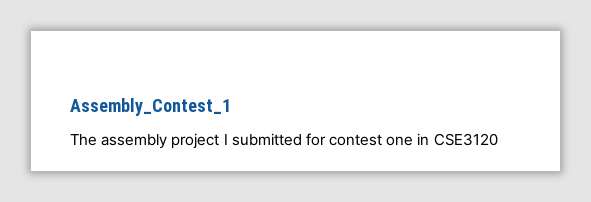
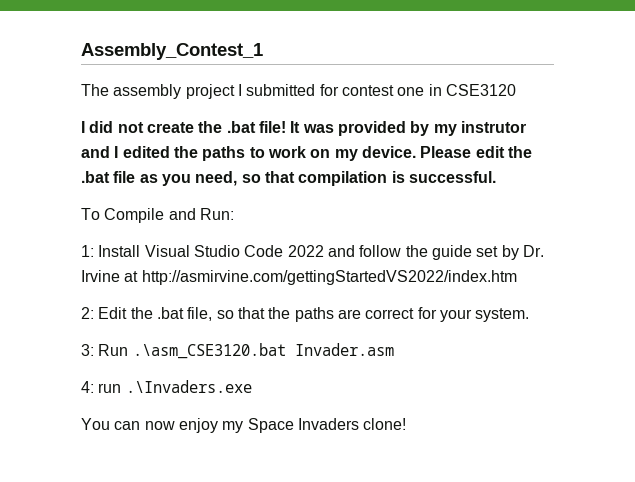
(498, 139) none -> [81,121,526,136] [81,146,532,161] [81,171,496,186] [81,208,234,223] [81,245,544,260] [81,270,517,285] [81,307,530,322] [81,343,394,359] [81,380,252,393] [81,418,407,433] // I did not create the .bat file! It was provided by my instrutor and I edited the paths to work on my device. Please edit the .bat file as you need, so that compilation is successful. // To Compile and Run: // 1: Install Visual Studio Code 2022 and follow the guide set by Dr. Irvine at http://asmirvine.com/gettingStartedVS2022/index.htm // 2: Edit the .bat file, so that the paths are correct for your system. // 3: Run .\asm_CSE3120.bat Invader.asm // 4: run .\Invaders.exe // You can now enjoy my Space Invaders clone!

